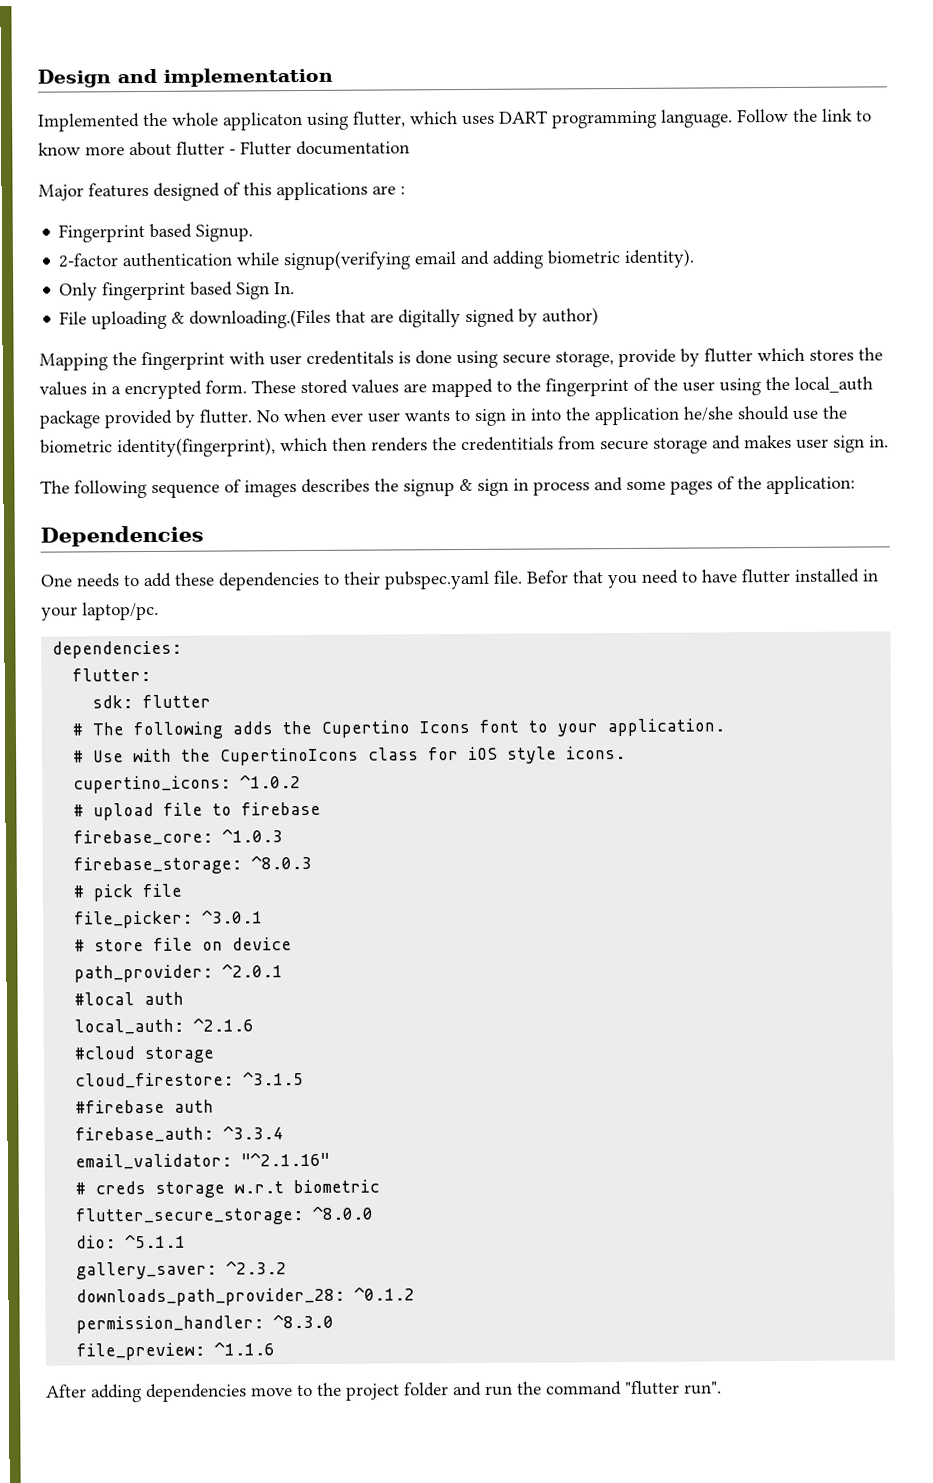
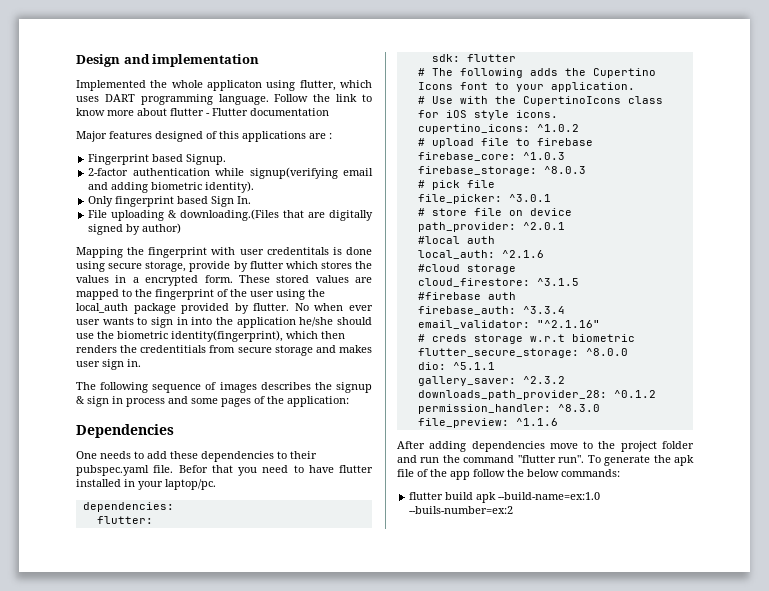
(722, 1388) none -> [587,455,694,466] [397,469,620,480] [409,492,601,503] [409,506,514,514] To generate the apk file of the app follow the below commands: // flutter build apk --build-name=ex:1.0 --buils-number=ex:2

